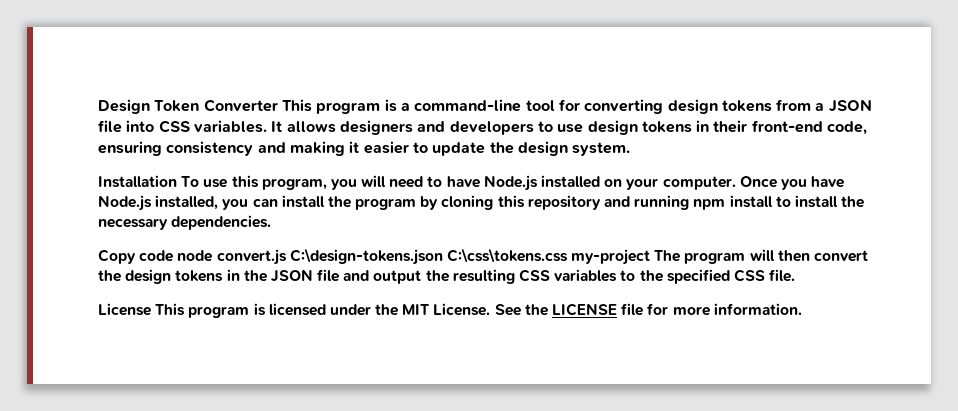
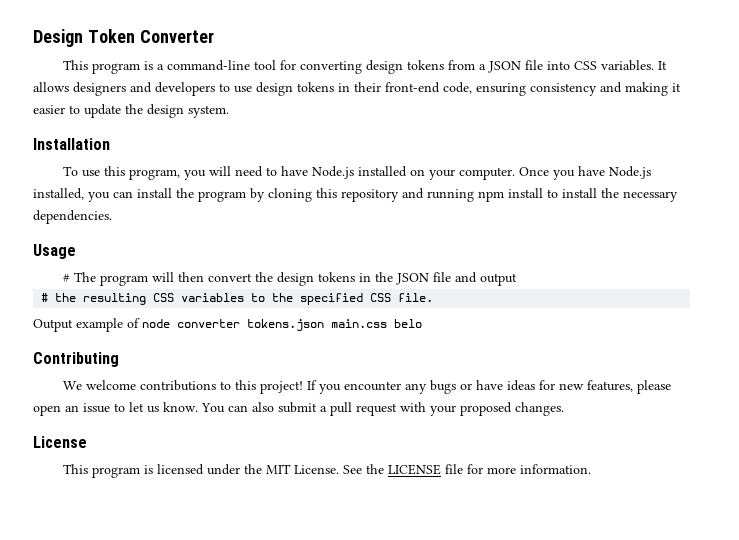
(278, 105) none -> (214, 36) //
(177, 181) none -> (110, 144) //
[98,248,651,265] Copy code node convert.js C:\design-tokens.json C:\css\tokens.css my-project -> [33,244,76,259] [62,273,70,282] Usage // #
(422, 277) none -> [41,293,49,302] // #
(796, 275) none -> [33,318,422,332] [33,352,119,367] [62,380,671,394] [33,402,564,416] // Output example of node converter tokens.json main.css belo // Contributing // We welcome contributions to this project! If you encounter any bugs or have ideas for new features, please open an issue to let us know. You can also submit a pull request with your proposed changes.
(151, 309) none -> (87, 442) //

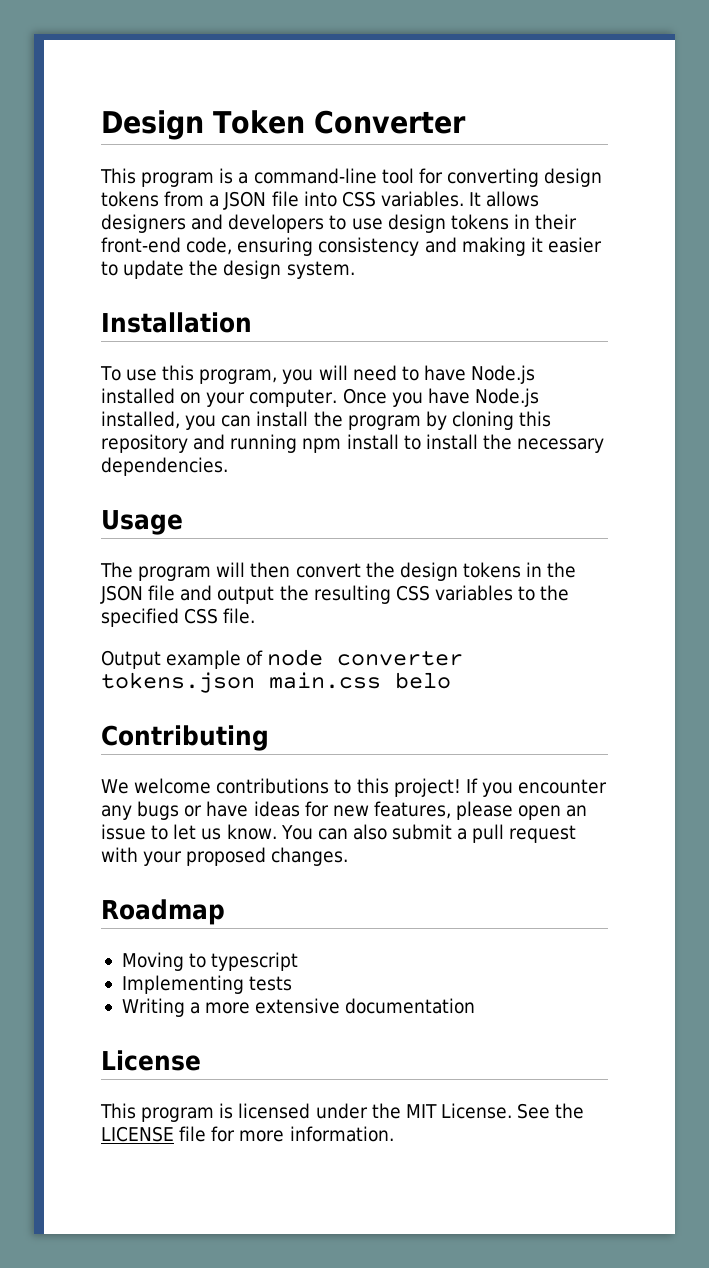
[62,273,70,282] # -> (183, 522) none
[41,293,49,302] // # -> (275, 595) none
(564, 409) none -> [101,899,225,925] [121,952,299,971] [121,975,293,994] [121,998,476,1017] // Roadmap // Moving to typescript // Implementing tests // Writing a more extensive documentation

